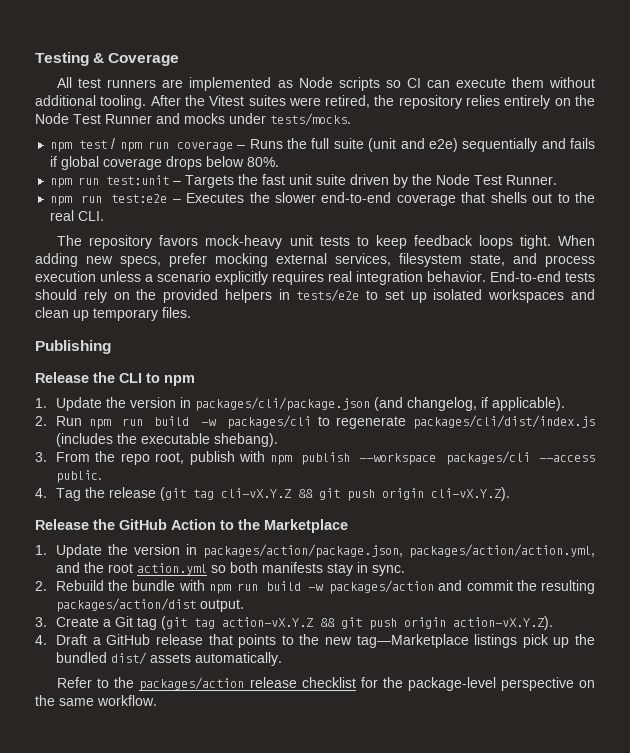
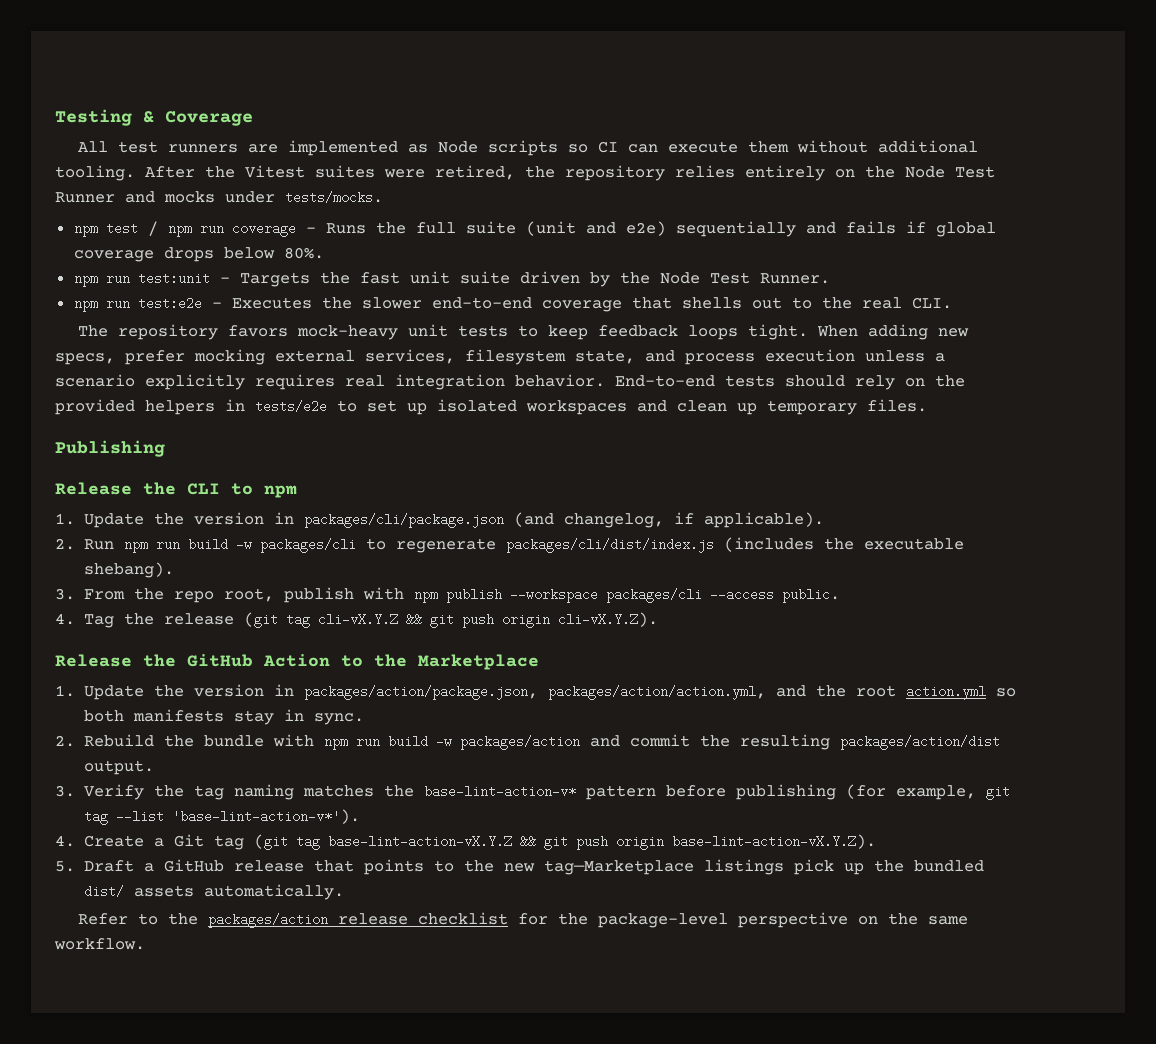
(47, 622) none -> [83,784,1010,800] [83,809,360,825] [55,835,75,847] Verify the tag naming matches the base-lint-action-v* pattern before publishing (for example, git tag --list 'base-lint-action-v*'). // 4.
[222,616,554,630] [35,635,47,645] action-vX.Y.Z && git push origin action-vX.Y.Z). // 4. -> [327,834,876,850] [55,861,75,872] base-lint-action-vX.Y.Z && git push origin base-lint-action-vX.Y.Z). // 5.

